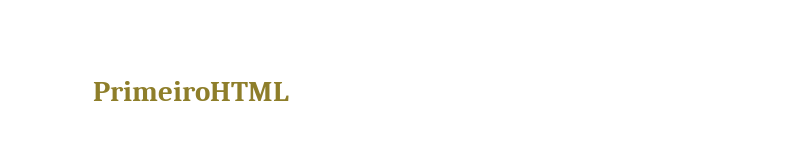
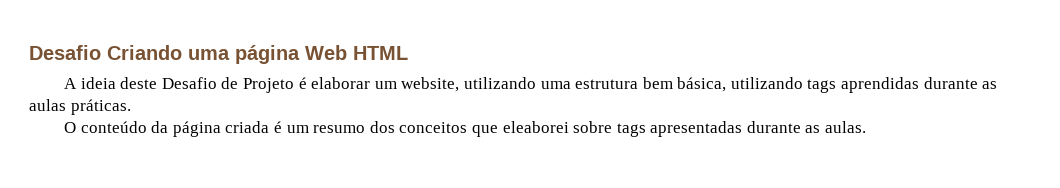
[93,81,289,101] PrimeiroHTML -> [29,45,408,64] [64,77,998,93] [29,99,131,115] [64,121,867,137] Desafio Criando uma página Web HTML // A ideia deste Desafio de Projeto é elaborar um website, utilizando uma estrutura bem básica, utilizando tags aprendidas durante as aulas práticas. // O conteúdo da página criada é um resumo dos conceitos que eleaborei sobre tags apresentadas durante as aulas.

